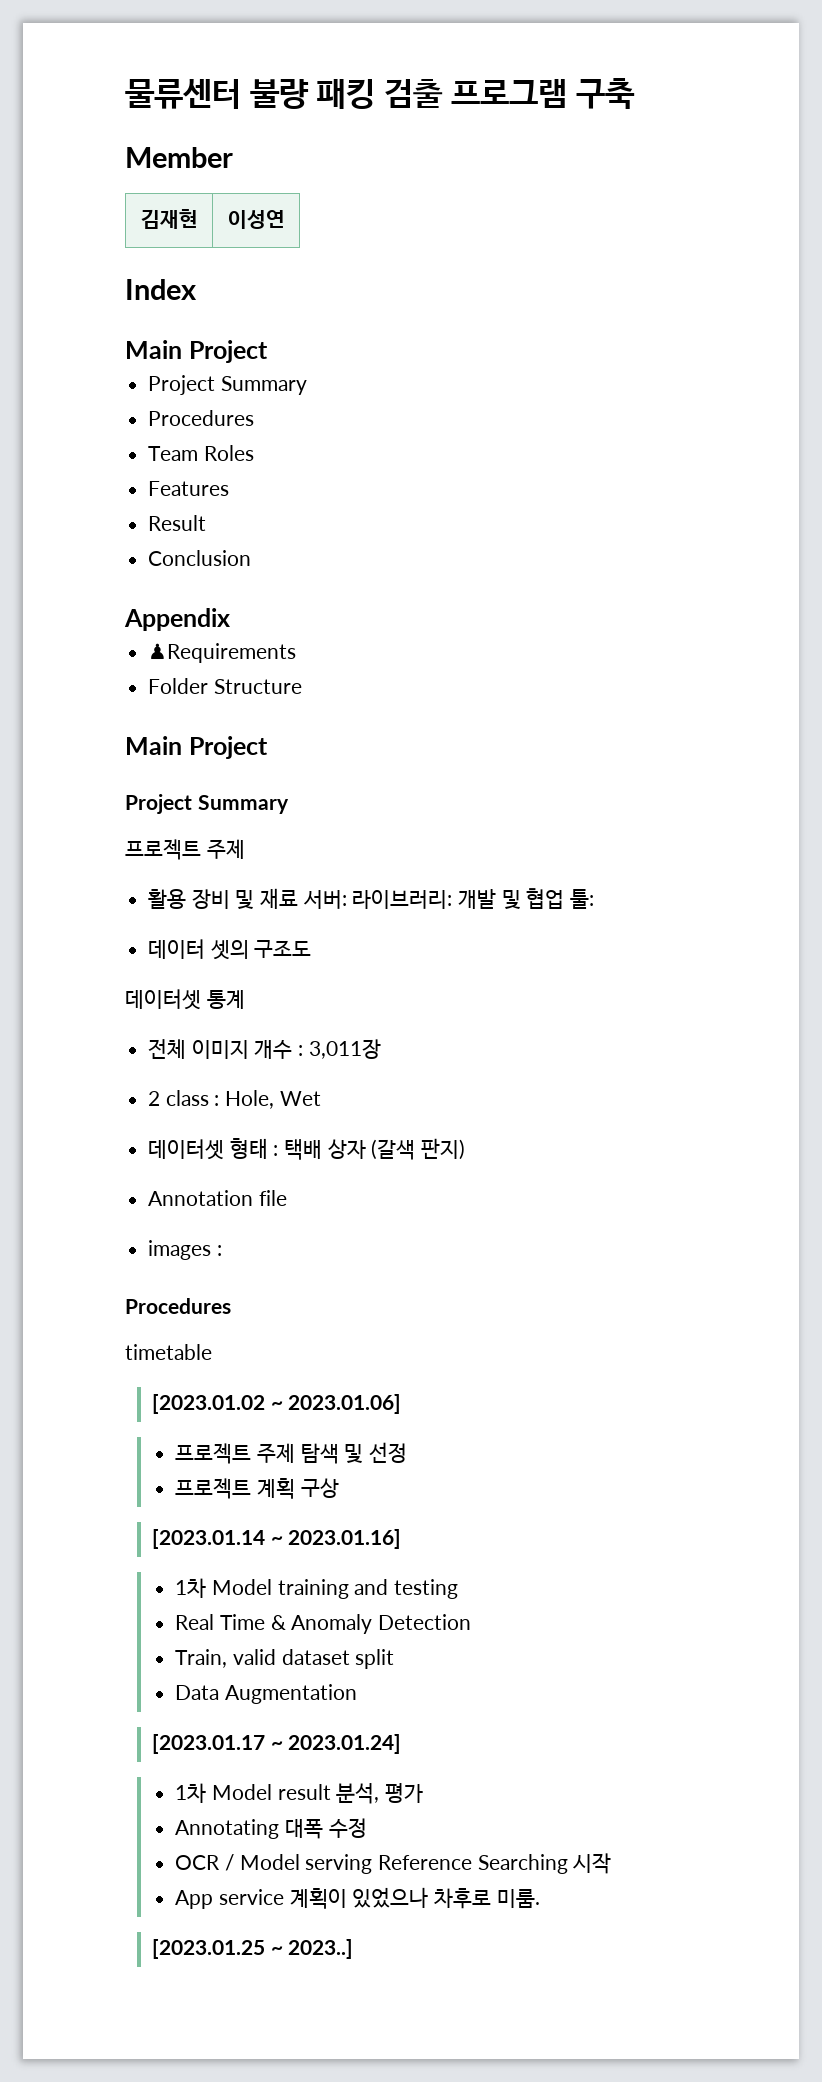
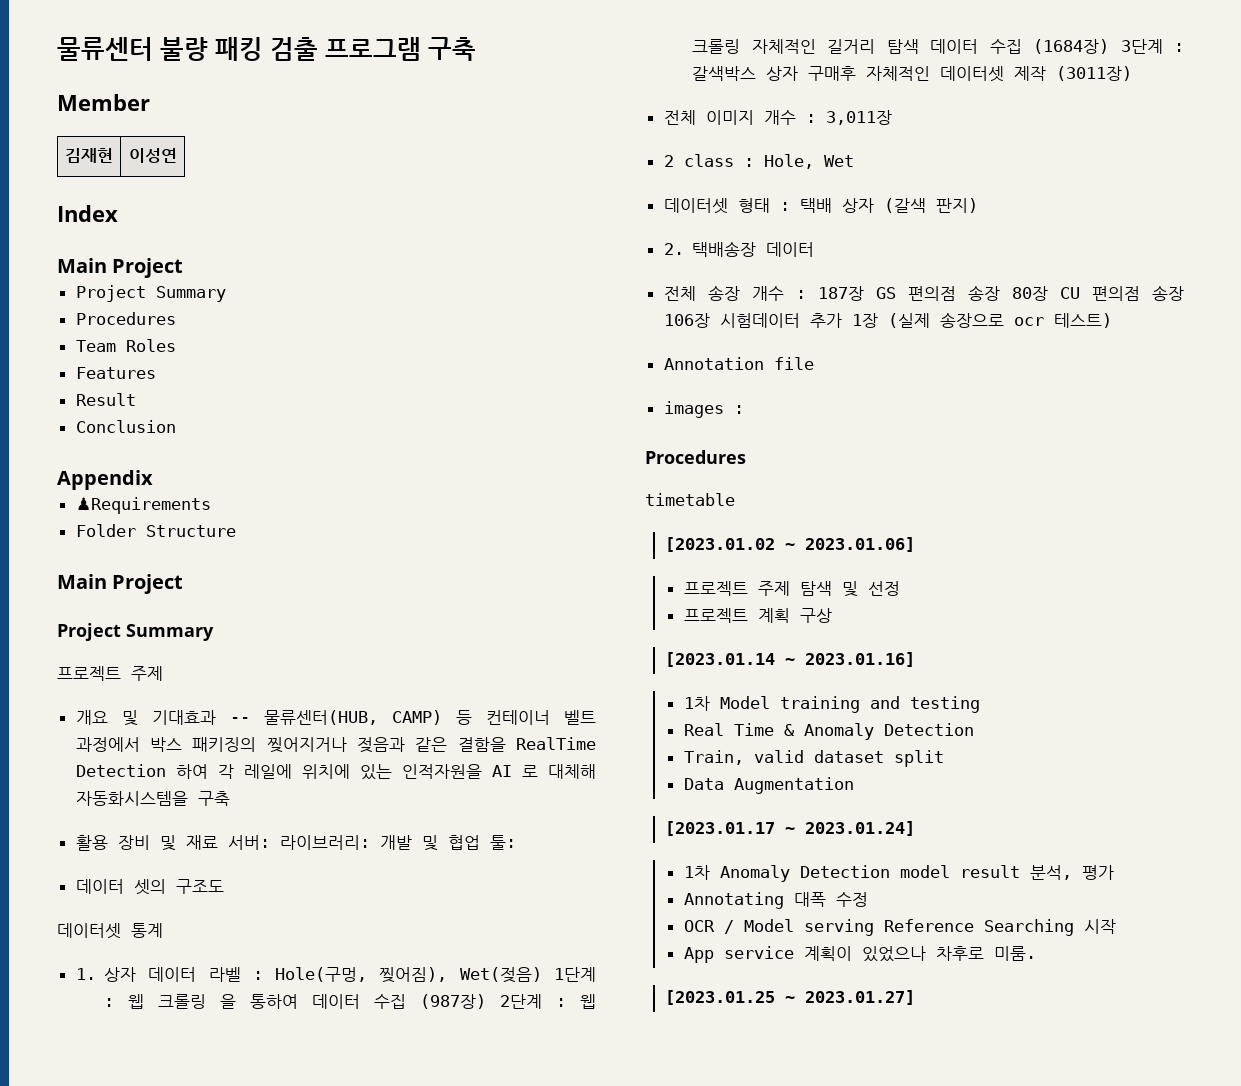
(245, 849) none -> [75,710,596,726] [75,737,596,753] [75,764,596,780] [75,791,230,806] // 개요 및 기대효과 -- 물류센터(HUB, CAMP) 등 컨테이너 벨트 과정에서 박스 패키징의 찢어지거나 젖음과 같은 결함을 RealTime Detection 하여 각 레일에 위치에 있는 인적자원을 AI 로 대체해 자동화시스템을 구축
(245, 999) none -> [75,967,596,983] [104,994,597,1009] [692,39,1184,54] [692,66,1133,82] // 1. 상자 데이터 라벨 : Hole(구멍, 찢어짐), Wet(젖음) 1단계 : 웹 크롤링 을 통하여 데이터 수집 (987장) 2단계 : 웹 크롤링 자체적인 길거리 탐색 데이터 수집 (1684장) 3단계 : 갈색박스 상자 구매후 자체적인 데이터셋 제작 (3011장)
(466, 1149) none -> [663,241,815,257] [663,285,1184,301] [663,312,1112,328] // 2. 택배송장 데이터 // 전체 송장 개수 : 187장 GS 편의점 송장 80장 CU 편의점 송장 106장 시험데이터 추가 1장 (실제 송장으로 ocr 테스트)
[211,1784,272,1800] Model -> [719,865,950,882] Anomaly Detection model
[288,1939,354,1959] 2023..] -> [804,990,915,1005] 2023.01.27]

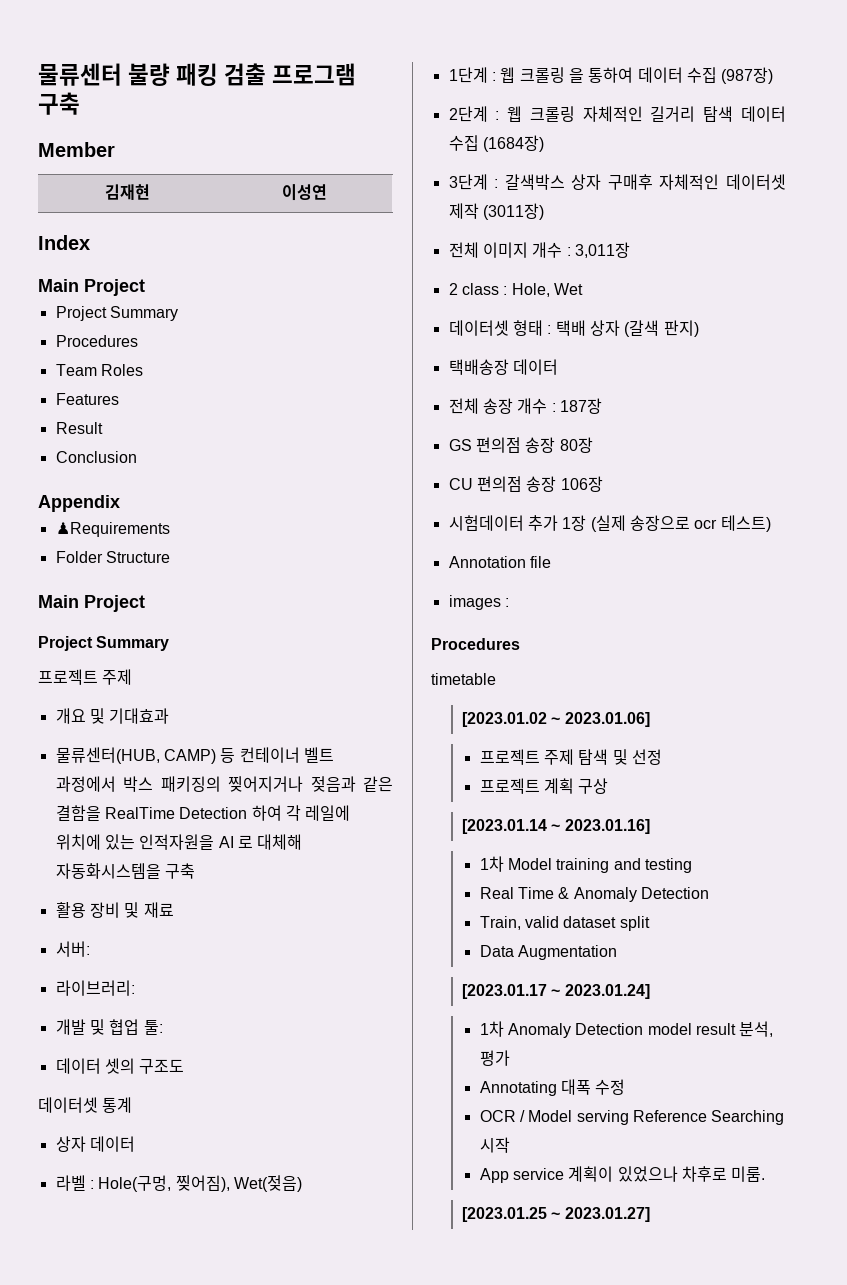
[229,717,250,723] -- -> (170, 716) //
(218, 842) none -> (174, 910) //
(270, 842) none -> (90, 949) //
(370, 842) none -> (135, 988) //
[75,968,96,980] 1. -> (133, 1105) none
(197, 974) none -> (135, 1144) //
(542, 975) none -> (302, 1183) //
(487, 1001) none -> (774, 75) //
(1110, 46) none -> (544, 143) //
[663,243,684,255] 2. -> (699, 328) none
(864, 293) none -> (602, 406) //
(1048, 293) none -> (593, 445) //
(710, 320) none -> (603, 484) //

